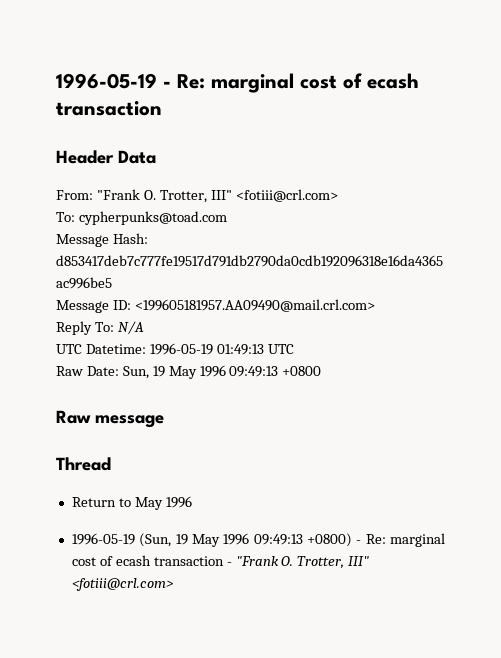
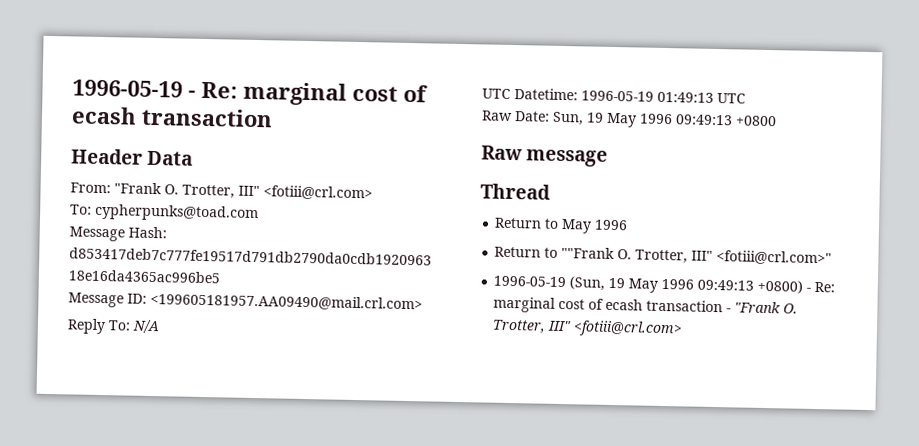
(192, 502) none -> [494,246,833,266] // Return to ""Frank O. Trotter, III" <fotiii@crl.com>"

